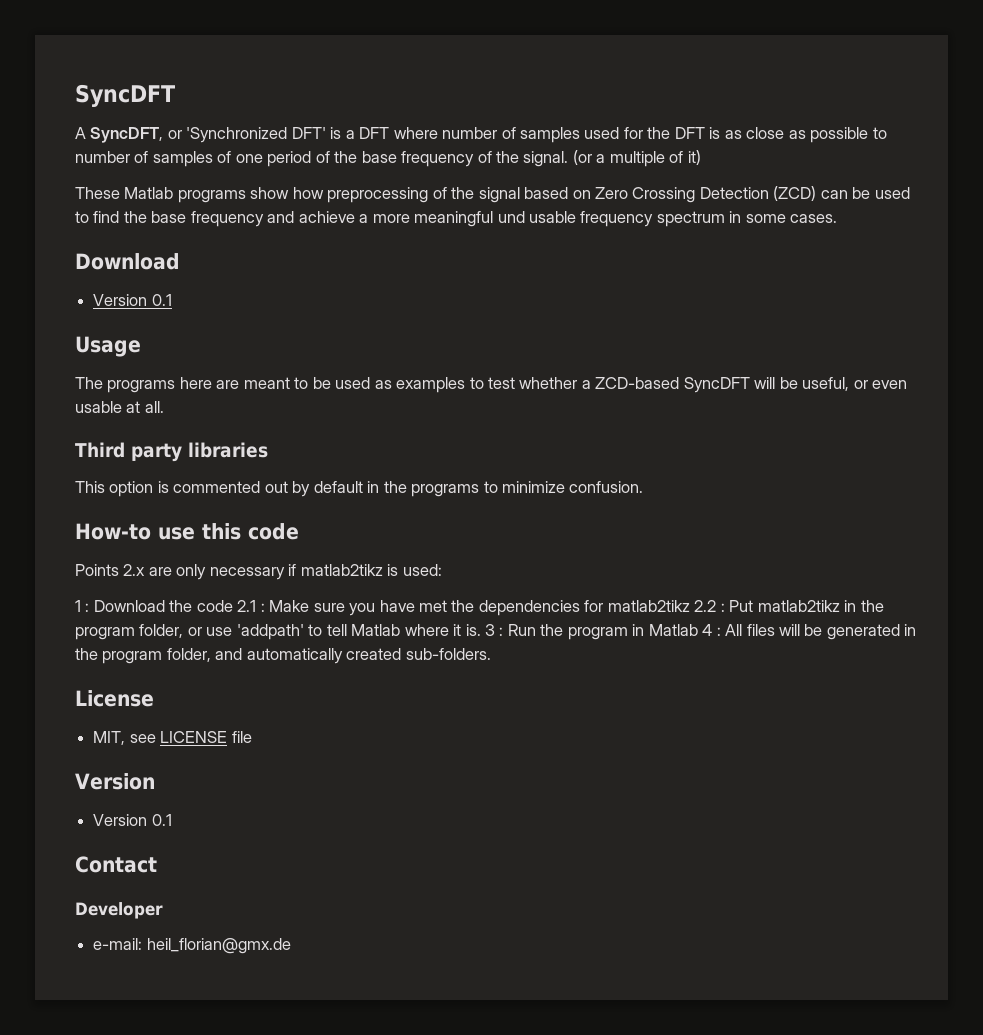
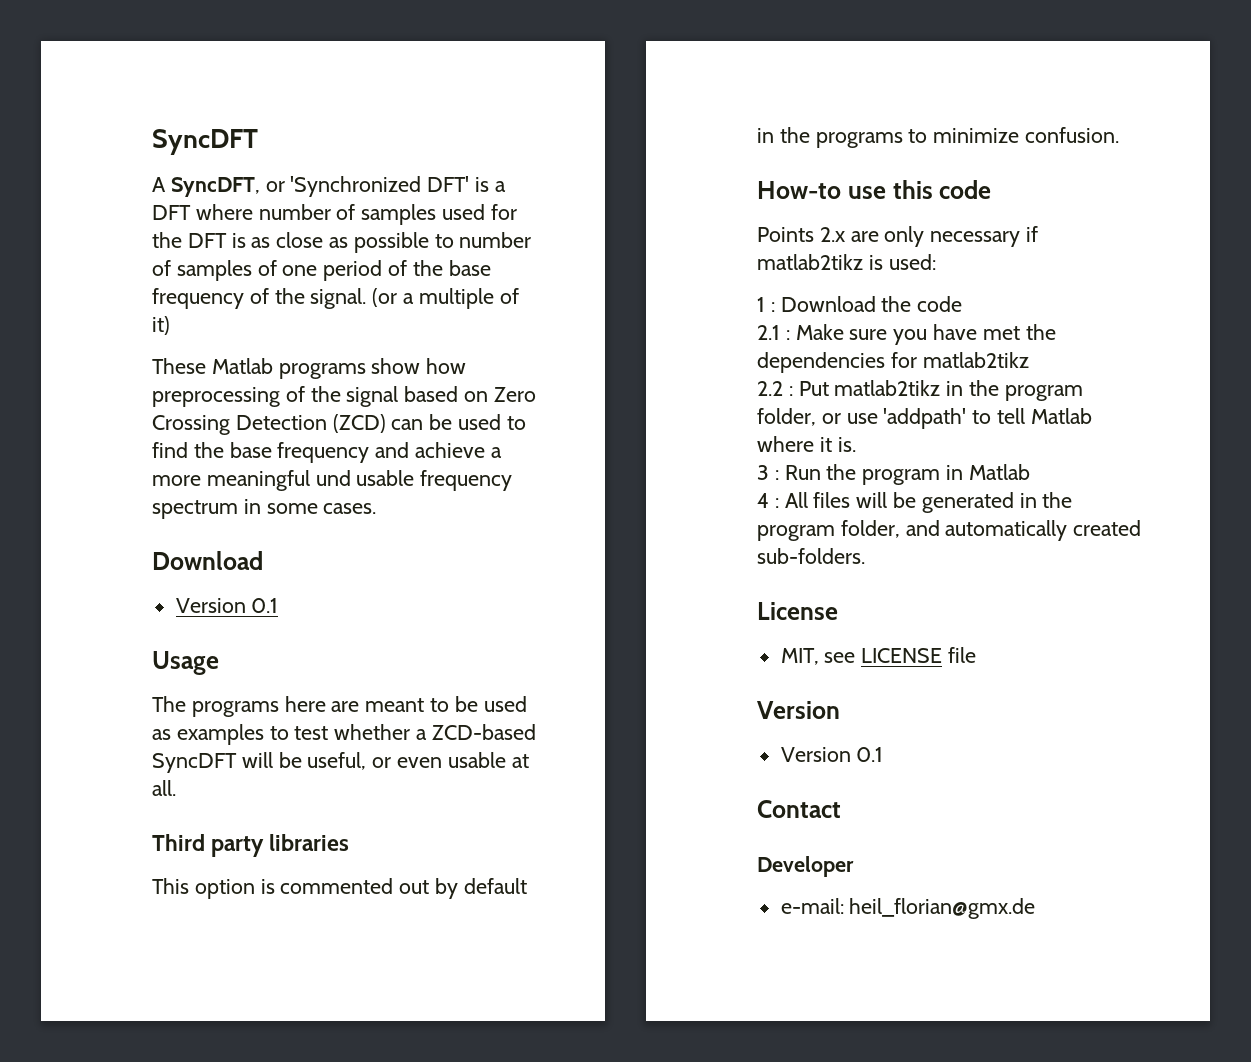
(233, 606) none -> (963, 304) //
(690, 606) none -> (1029, 360) //
(481, 630) none -> (856, 444) //
(698, 630) none -> (1030, 472) //

